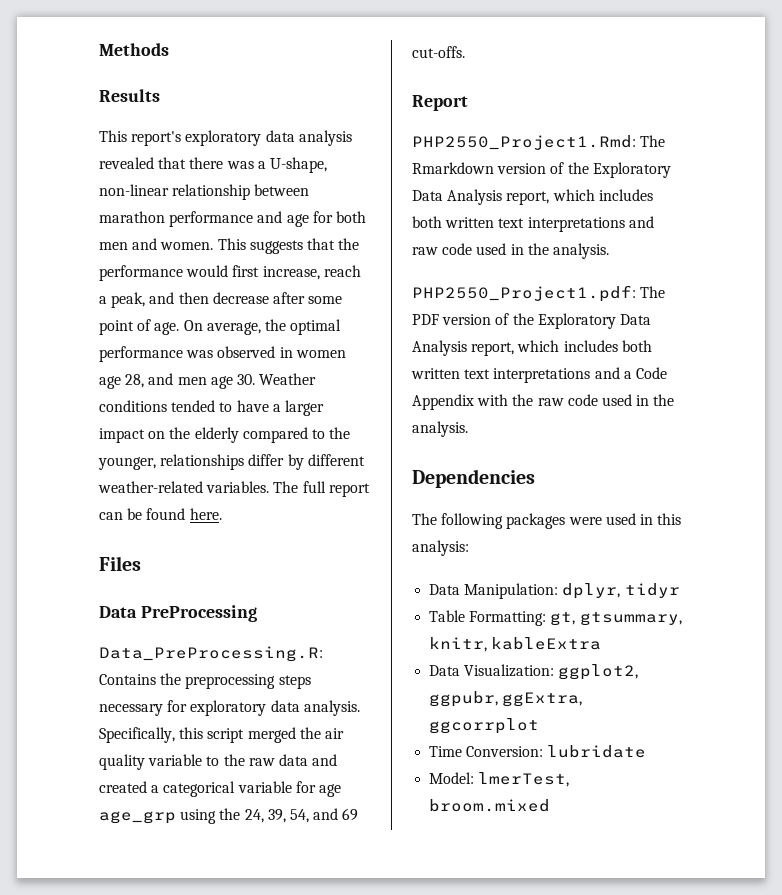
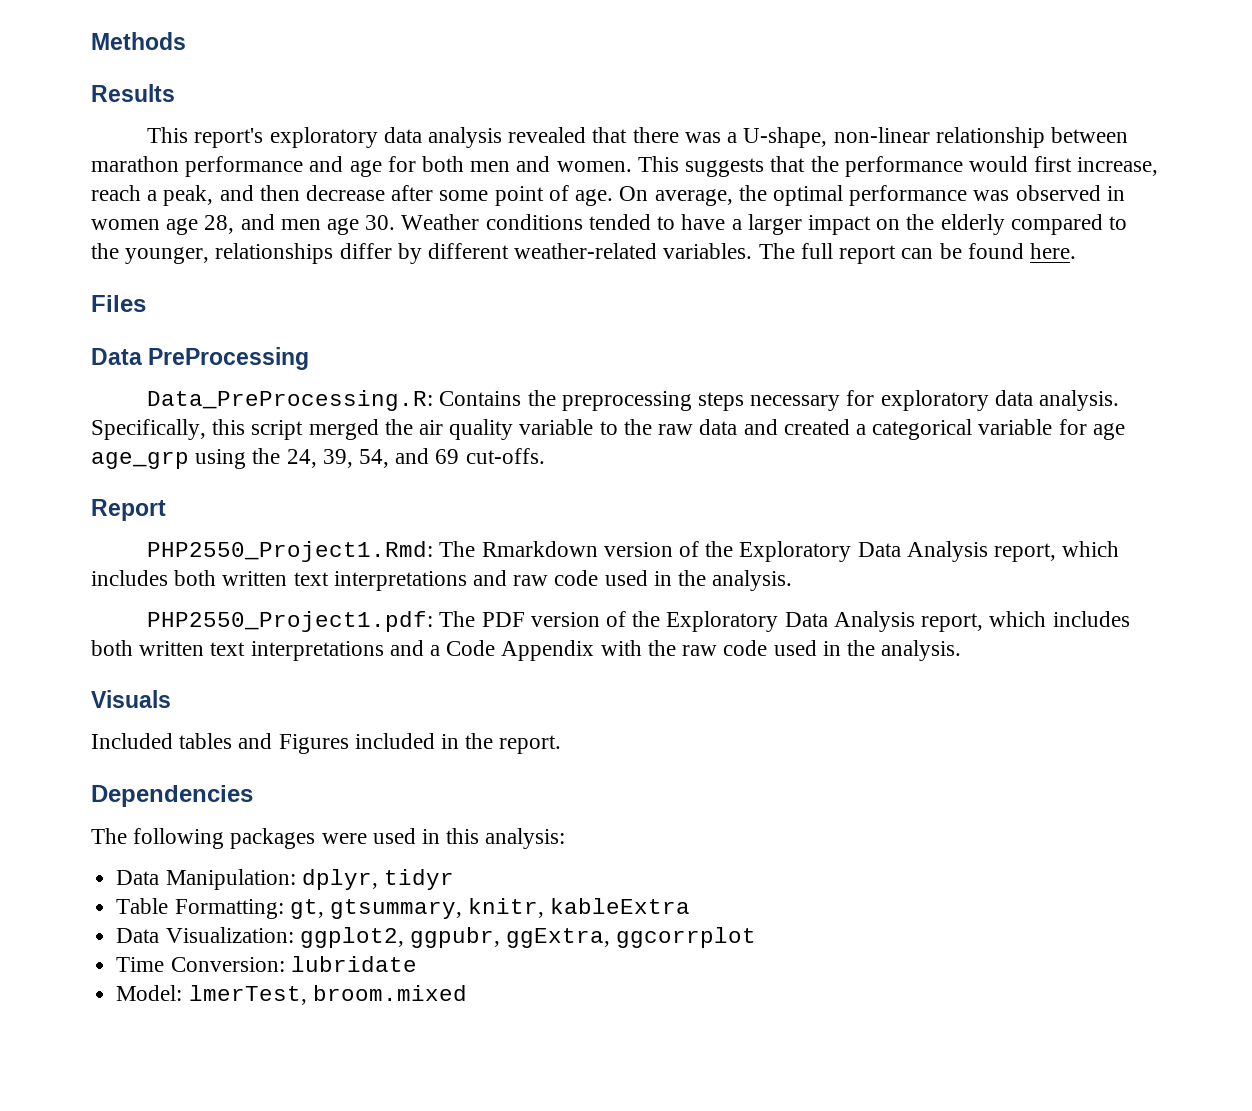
(468, 429) none -> [91,690,171,708] [91,733,562,754] // Visuals // Included tables and Figures included in the report.

